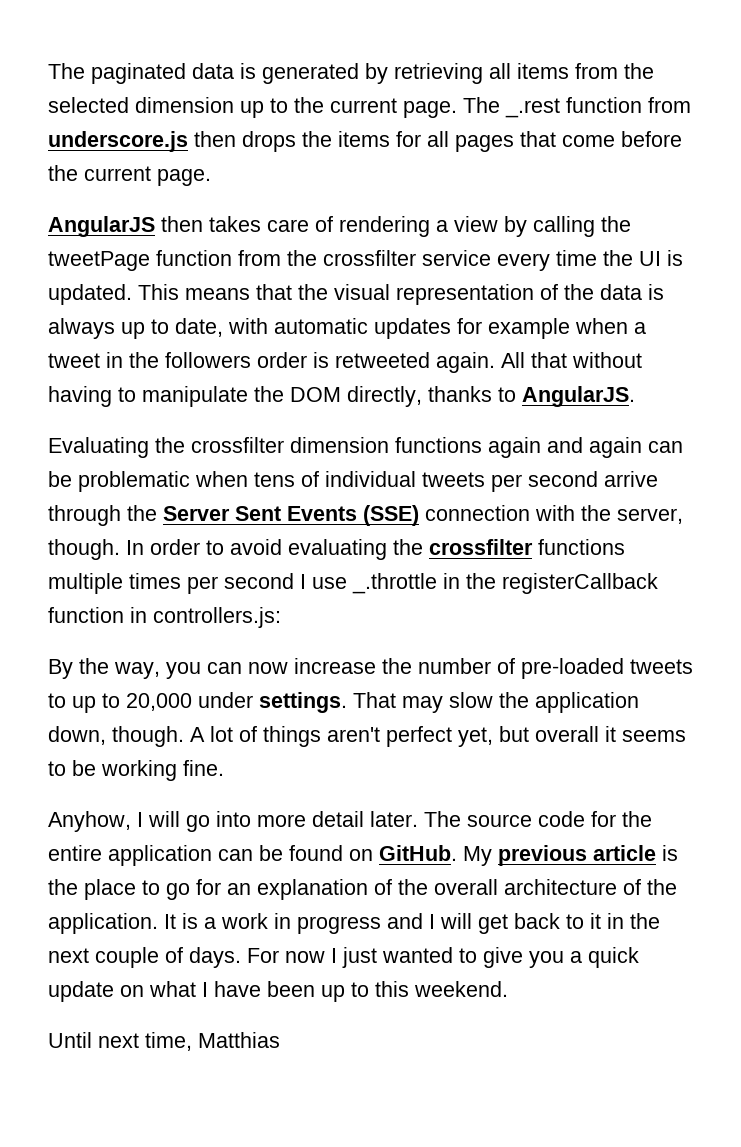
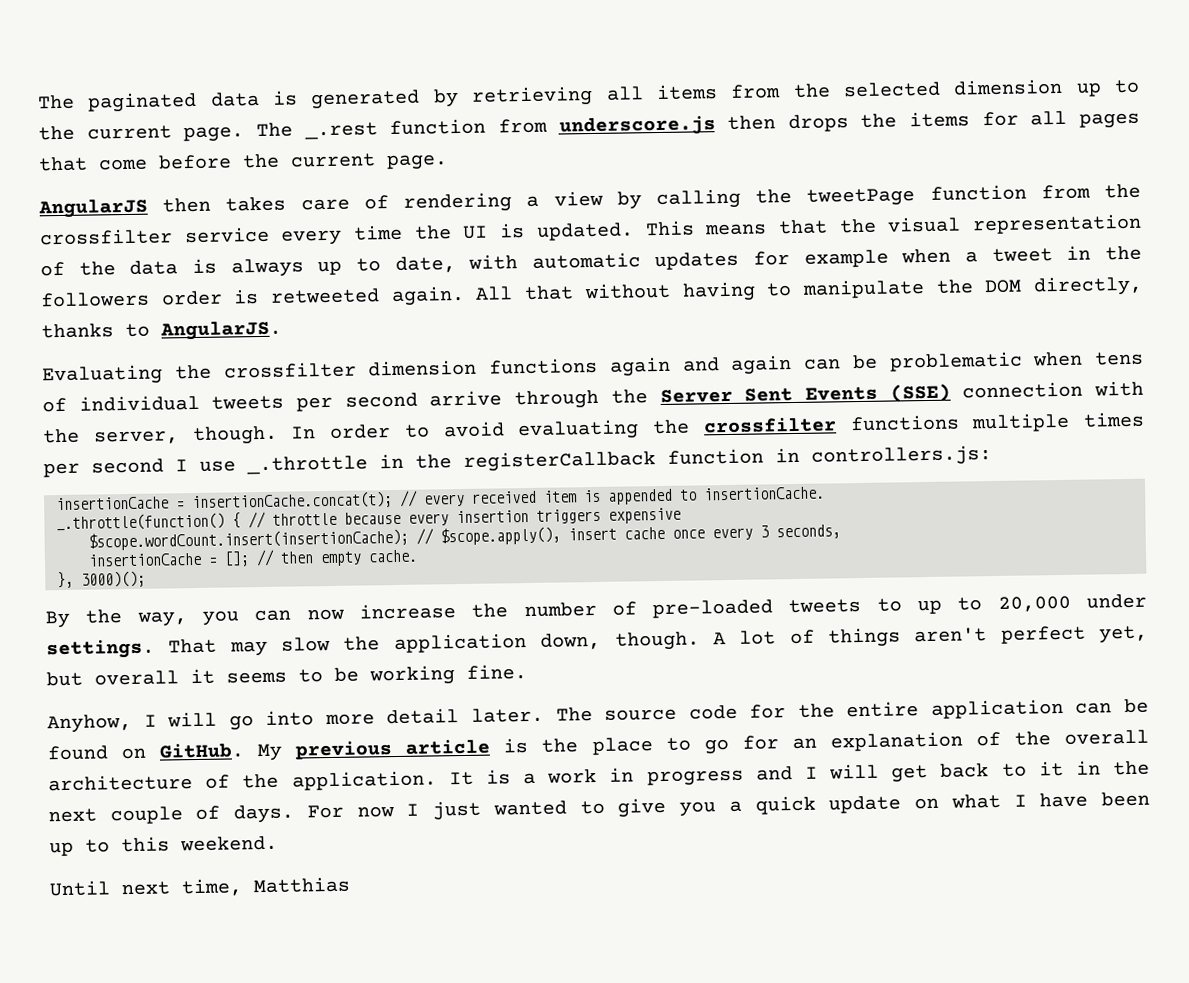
(281, 617) none -> [56,486,825,511] [56,507,681,532] [88,524,841,551] [88,549,418,567] [57,570,146,589] // insertionCache = insertionCache.concat(t); // every received item is appended to insertionCache. // _.throttle(function() { // throttle because every insertion triggers expensive // $scope.wordCount.insert(insertionCache); // $scope.apply(), insert cache once every 3 seconds, // insertionCache = []; // then empty cache. // }, 3000)();

